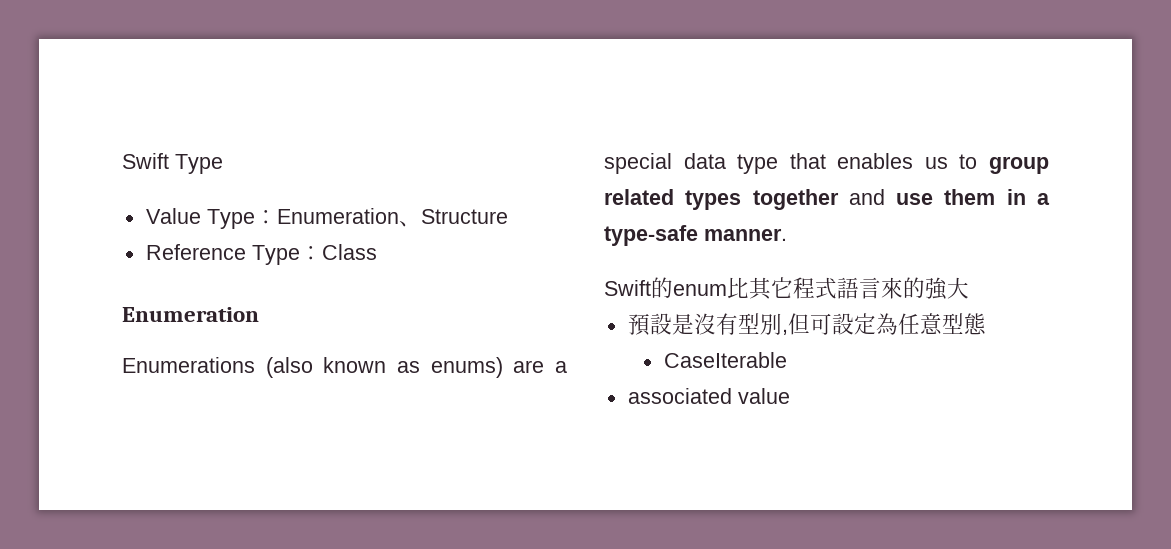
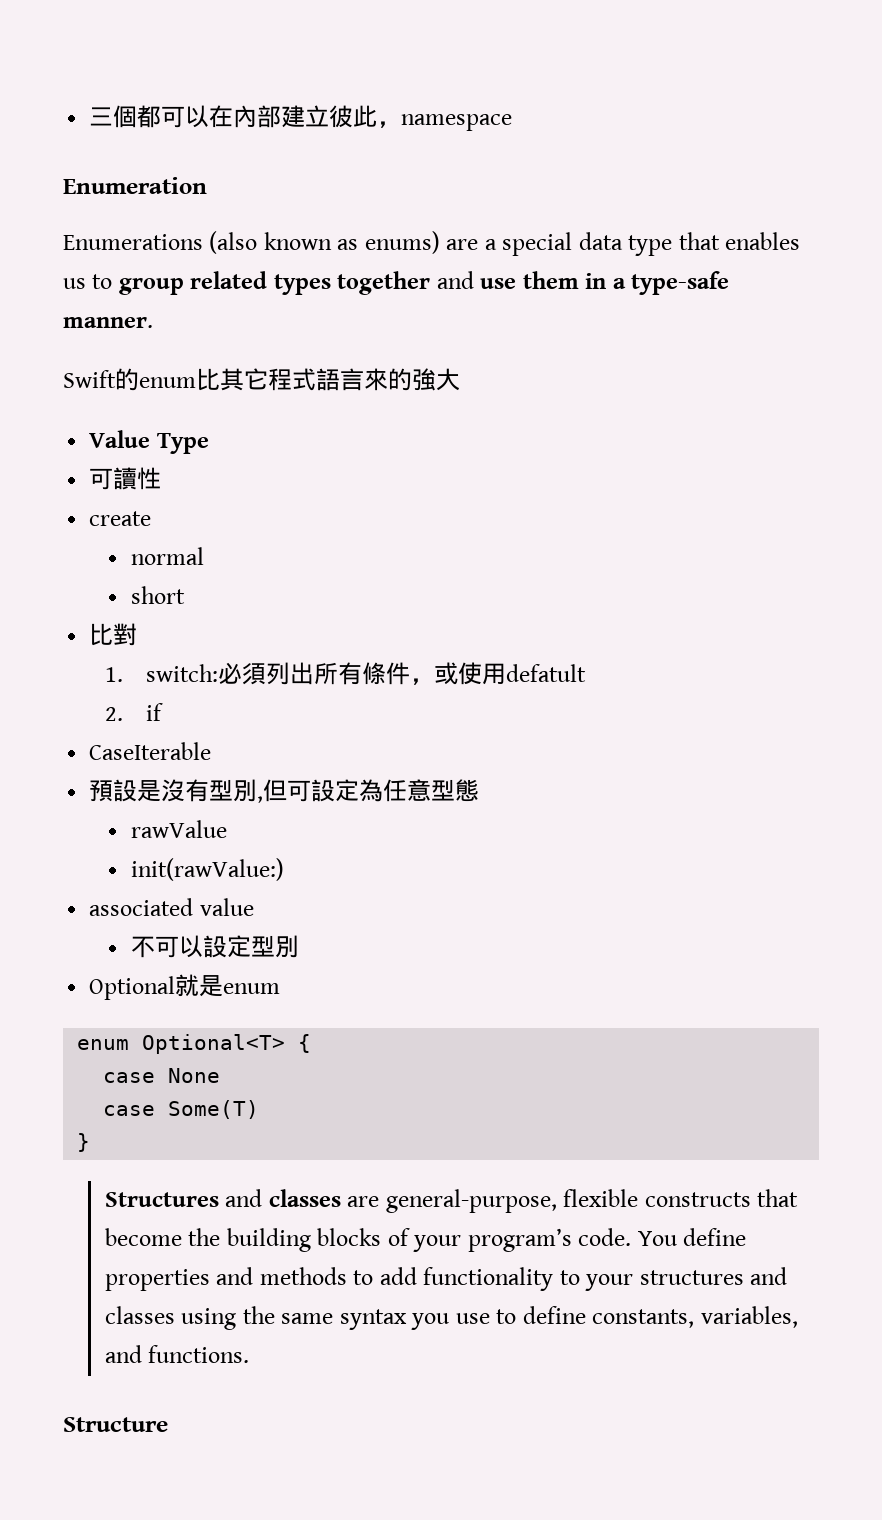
[122,153,223,174] [145,208,508,229] [145,244,377,265] Swift Type // Value Type：Enumeration、Structure // Reference Type：Class -> [89,105,513,131] 三個都可以在內部建立彼此，namespace
(969, 288) none -> [89,430,209,454] [89,467,162,490] [89,511,152,526] [131,547,205,565] [131,586,186,604] [89,623,138,646] [104,662,587,685] [104,703,164,721] [89,742,212,760] // Value Type // 可讀性 // create // normal // short // 比對 // 1. switch:必須列出所有條件，或使用defatult // 2. if // CaseIterable
[663,352,787,368] CaseIterable -> [131,820,228,838] [131,858,285,881] rawValue // init(rawValue:)
(790, 396) none -> [131,935,300,958] [89,974,281,1000] [77,1034,312,1054] [103,1068,221,1083] [103,1100,260,1119] [77,1133,91,1152] [104,1189,799,1213] [104,1228,747,1252] [104,1267,788,1291] [104,1306,798,1330] [104,1345,250,1363] [63,1417,168,1432] // 不可以設定型別 // Optional就是enum // enum Optional<T> { // case None // case Some(T) // } // Structures and classes are general-purpose, flexible constructs that become the building blocks of your program’s code. You define properties and methods to add functionality to your structures and classes using the same syntax you use to define constants, variables, and functions. // Structure

